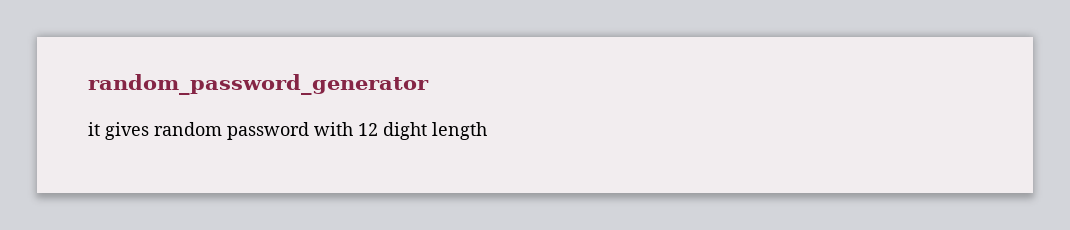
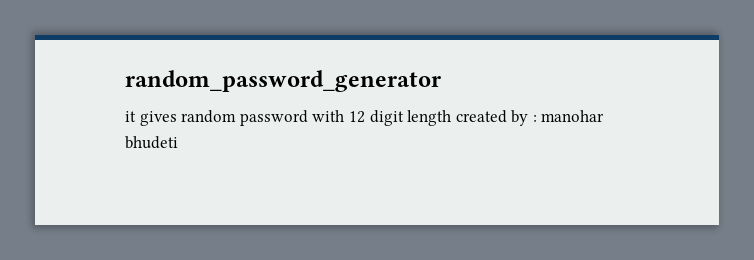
[383,122,487,140] dight length -> [369,110,605,126] [125,136,178,149] digit length created by : manohar bhudeti

